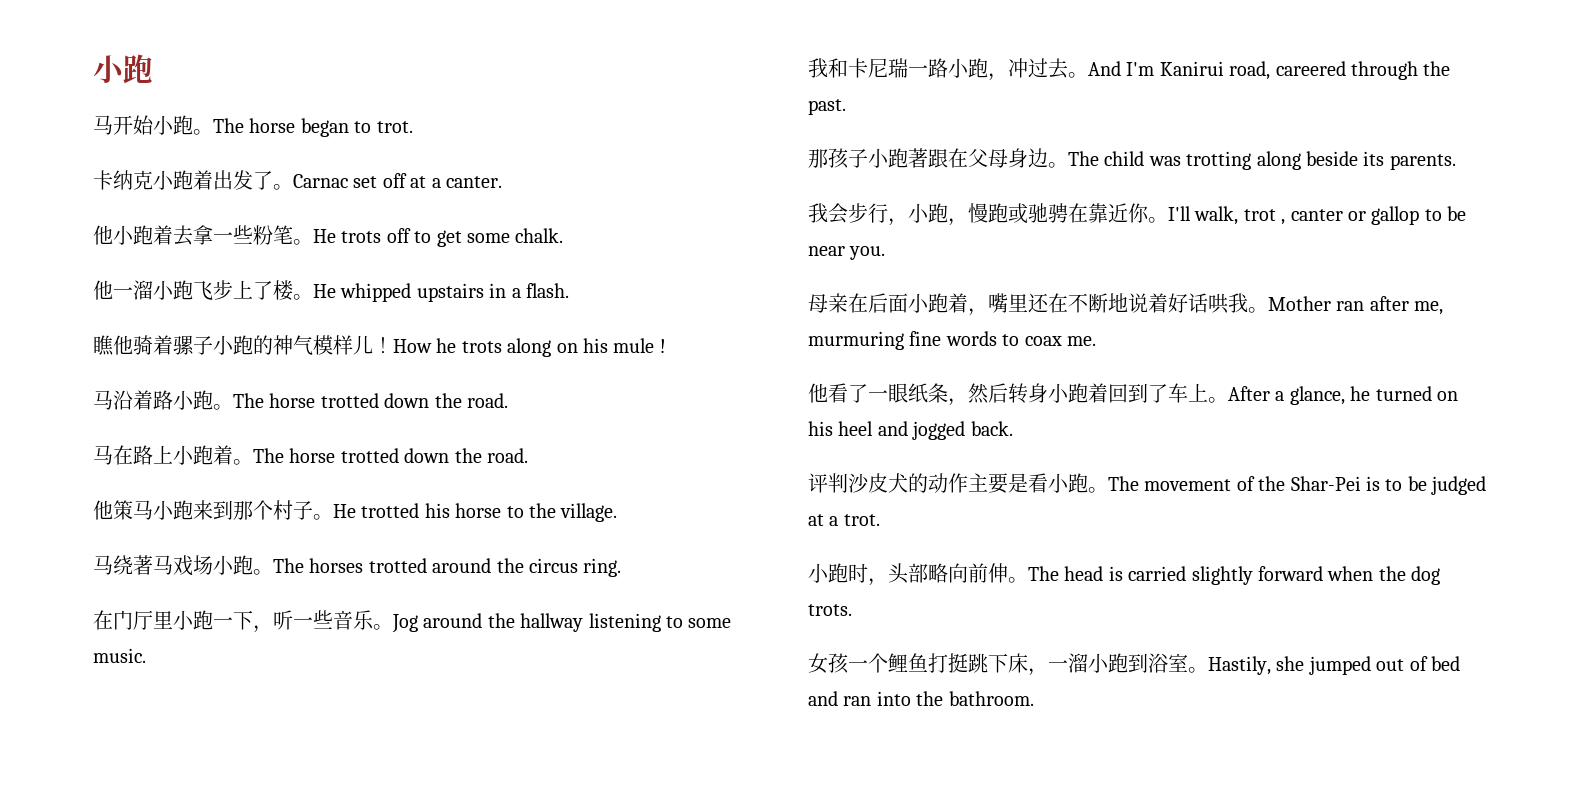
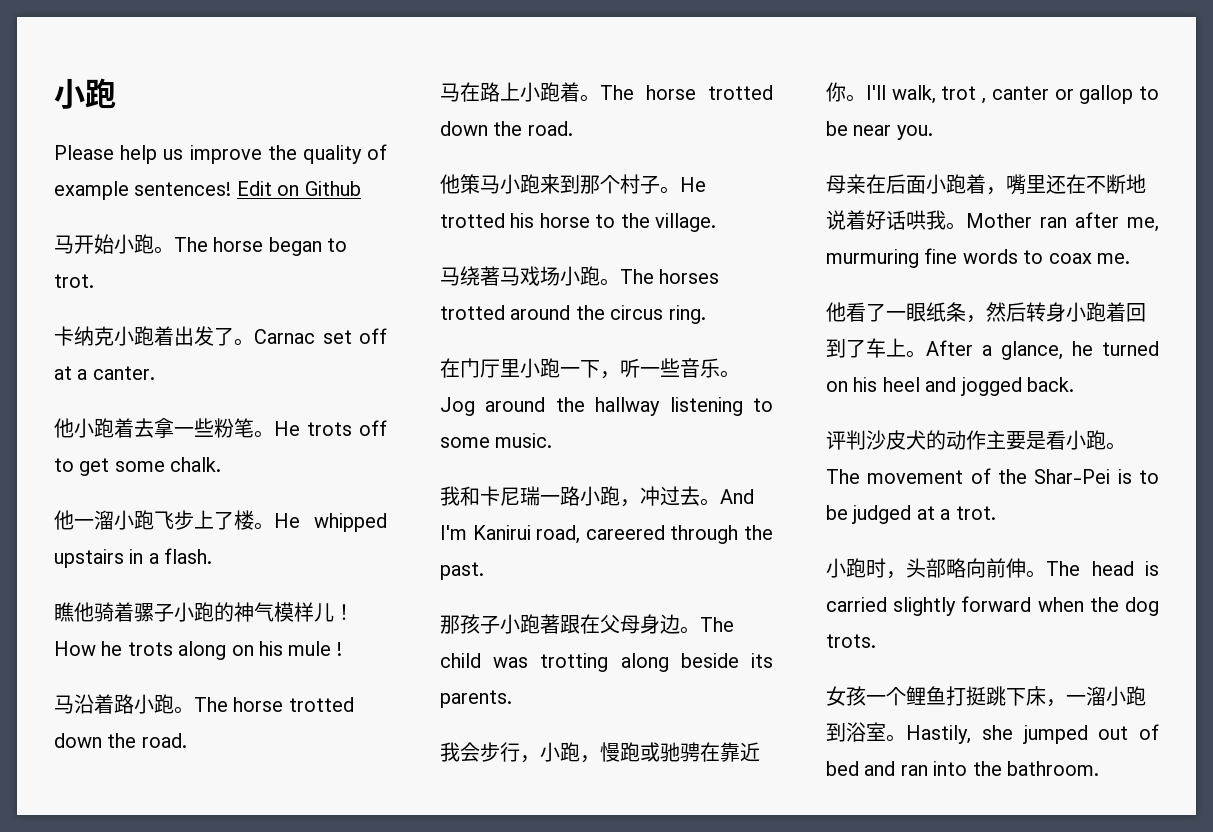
[93,54,153,84] 小跑 -> [54,78,116,109] [54,144,387,164] [54,181,361,200] 小跑 // Please help us improve the quality of example sentences! Edit on Github

